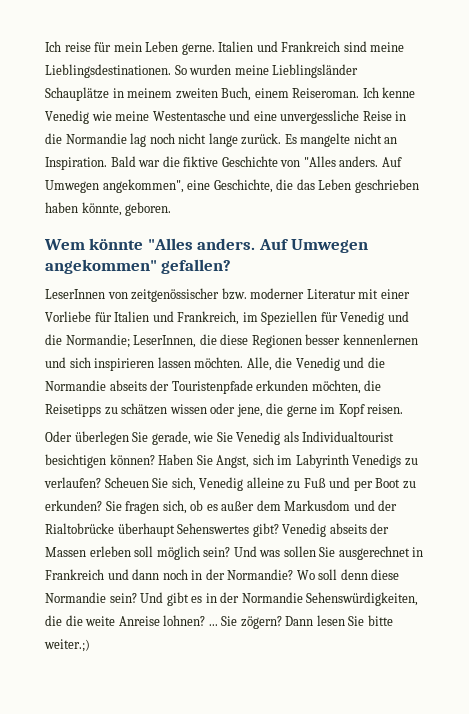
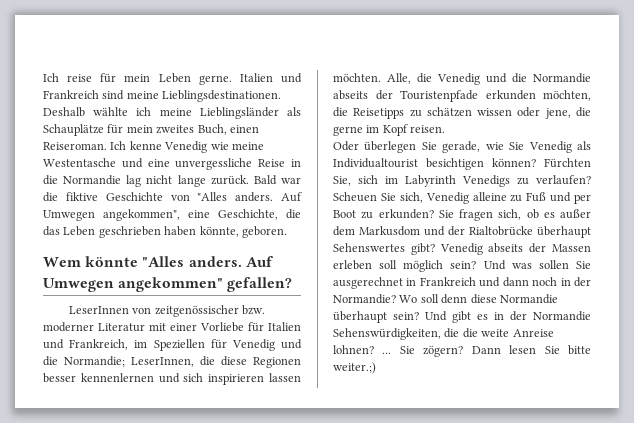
[174,64,359,78] [45,87,289,101] So wurden meine Lieblingsländer Schauplätze in meinem zweiten Buch, einem -> [43,107,301,119] [43,124,259,136] Deshalb wählte ich meine Lieblingsländer als Schauplätze für mein zweites Buch, einen
[149,133,175,144] noch -> (142, 181) none
[284,133,398,147] [45,157,107,170] Es mangelte nicht an Inspiration. -> (249, 180) none
[158,454,250,468] Haben Sie Angst, -> [544,158,591,168] [333,176,351,186] Fürchten Sie,
(106, 597) none -> [333,311,387,323] überhaupt

